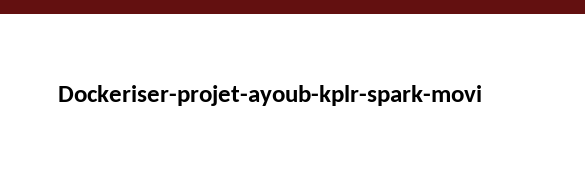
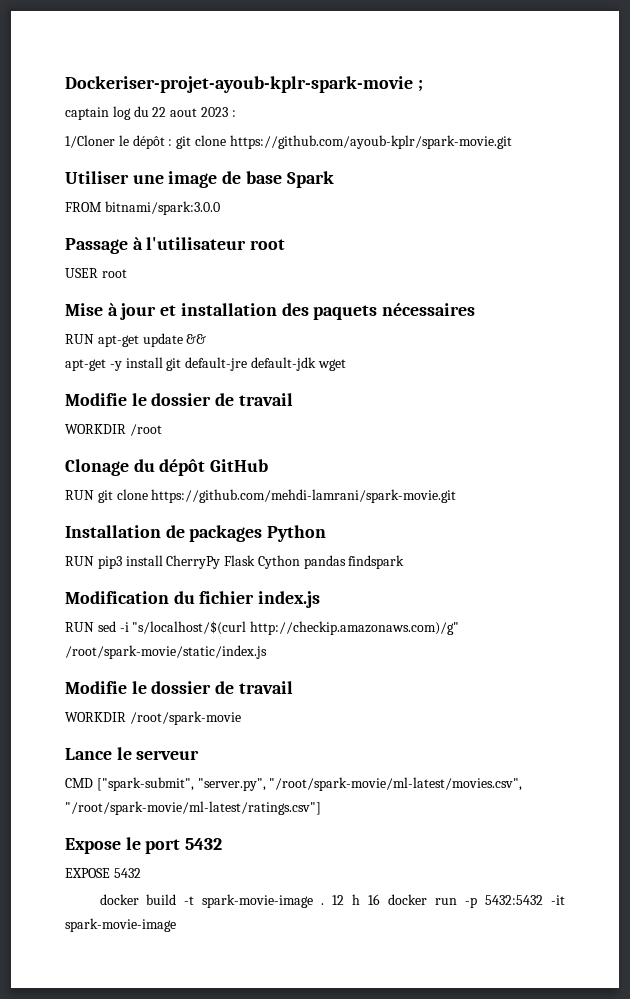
[58,85,482,106] Dockeriser-projet-ayoub-kplr-spark-movi -> [65,76,423,93] [65,106,236,120] [65,135,512,149] [65,171,334,188] [65,201,220,215] [65,237,286,254] [65,268,127,278] [65,303,476,320] [65,333,207,347] [65,357,346,371] [65,393,293,406] [65,424,162,436] [65,459,269,476] [65,489,457,503] [65,525,327,542] [65,555,405,569] [65,591,321,608] [65,621,460,635] [65,645,267,659] [65,681,293,694] [65,711,241,725] [65,747,200,760] [65,777,523,791] [65,801,321,815] [65,837,223,854] [65,868,141,878] [99,894,566,908] [65,918,176,932] Dockeriser-projet-ayoub-kplr-spark-movie ; // captain log du 22 aout 2023 : // 1/Cloner le dépôt : git clone https://github.com/ayoub-kplr/spark-movie.git // Utiliser une image de base Spark // FROM bitnami/spark:3.0.0 // Passage à l'utilisateur root // USER root // Mise à jour et installation des paquets nécessaires // RUN apt-get update && // apt-get -y install git default-jre default-jdk wget // Modifie le dossier de travail // WORKDIR /root // Clonage du dépôt GitHub // RUN git clone https://github.com/mehdi-lamrani/spark-movie.git // Installation de packages Python // RUN pip3 install CherryPy Flask Cython pandas findspark // Modification du fichier index.js // RUN sed -i "s/localhost/$(curl http://checkip.amazonaws.com)/g" /root/spark-movie/static/index.js // Modifie le dossier de travail // WORKDIR /root/spark-movie // Lance le serveur // CMD ["spark-submit", "server.py", "/root/spark-movie/ml-latest/movies.csv", "/root/spark-movie/ml-latest/ratings.csv"] // Expose le port 5432 // EXPOSE 5432 // docker build -t spark-movie-image . 12 h 16 docker run -p 5432:5432 -it spark-movie-image

